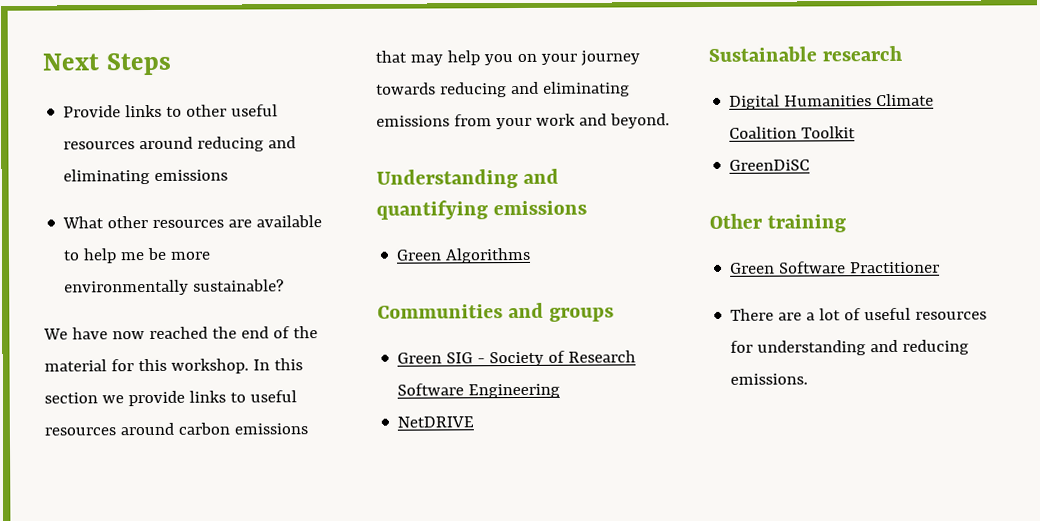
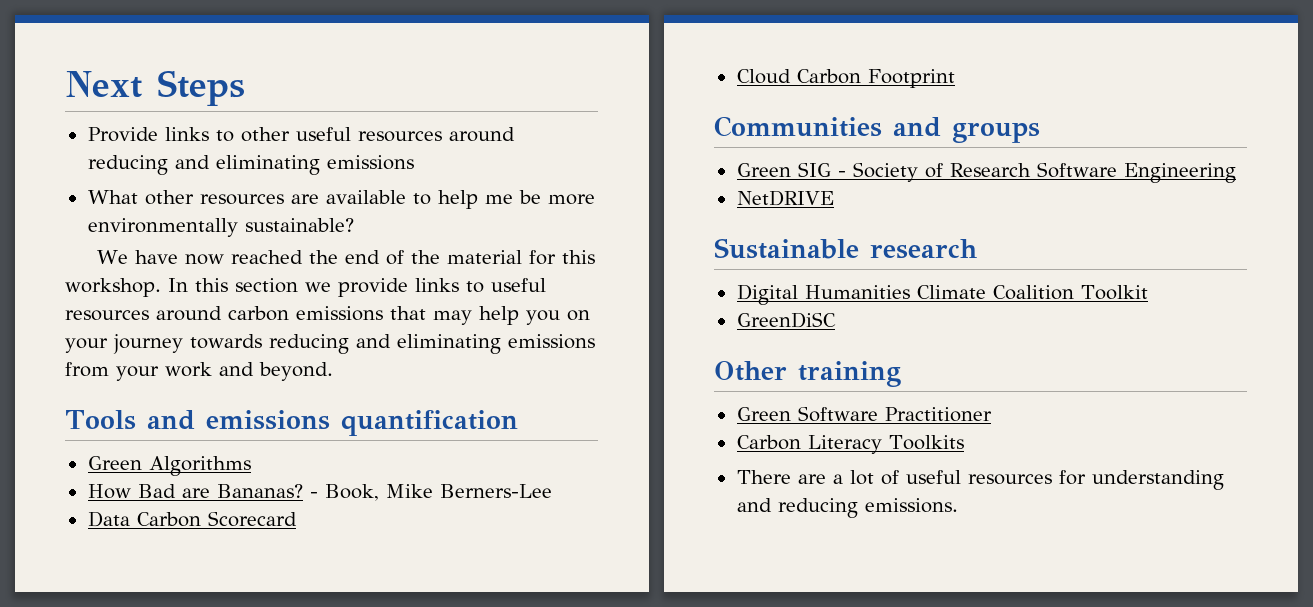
[376,168,560,189] [376,200,588,220] Understanding and quantifying emissions -> [65,410,518,436] Tools and emissions quantification
(532, 255) none -> [87,484,552,501] [87,511,297,527] [736,69,955,88] // How Bad are Bananas? - Book, Mike Berners-Lee // Data Carbon Scorecard // Cloud Carbon Footprint
(941, 267) none -> [736,435,964,454] // Carbon Literacy Toolkits

